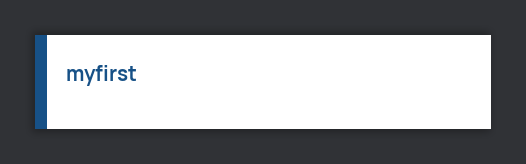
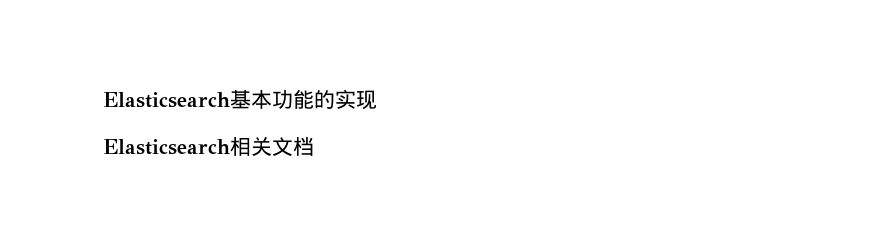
[66,65,137,86] myfirst -> [103,89,377,110] [103,136,314,157] Elasticsearch基本功能的实现 // Elasticsearch相关文档

